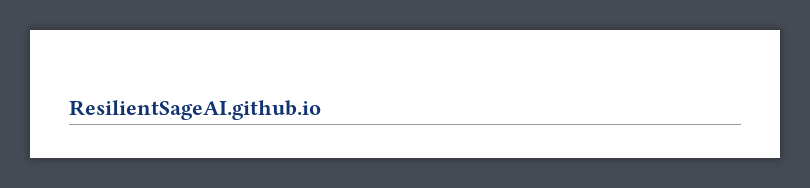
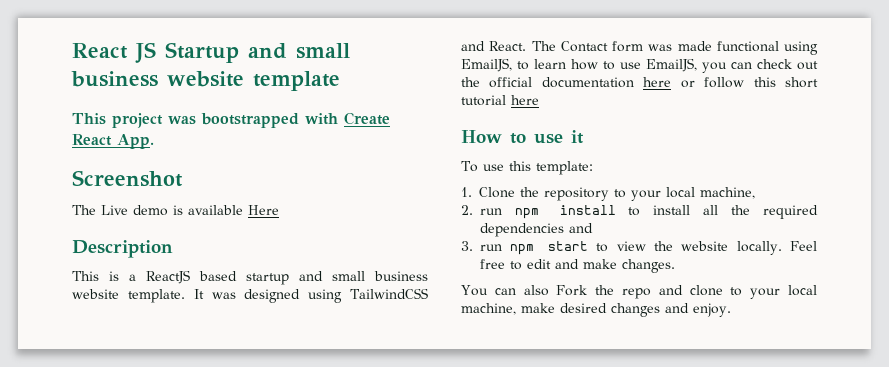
[69,100,321,120] ResilientSageAI.github.io -> [72,42,350,63] [71,71,340,91] [72,112,390,128] [72,134,154,149] [72,170,183,187] [72,205,279,216] [72,240,173,258] [72,270,428,285] [72,288,429,303] [461,41,818,55] [461,58,818,73] [461,77,818,88] [461,95,539,106] [461,130,584,144] [461,161,593,175] [461,187,755,201] [461,205,818,219] [480,223,593,237] [461,241,817,255] [480,259,675,273] [461,285,817,299] [461,303,731,317] React JS Startup and small business website template // This project was bootstrapped with Create React App. // Screenshot // The Live demo is available Here // Description // This is a ReactJS based startup and small business website template. It was designed using TailwindCSS and React. The Contact form was made functional using EmailJS, to learn how to use EmailJS, you can check out the official documentation here or follow this short tutorial here // How to use it // To use this template: // 1. Clone the repository to your local machine, // 2. run npm install to install all the required dependencies and // 3. run npm start to view the website locally. Feel free to edit and make changes. // You can also Fork the repo and clone to your local machine, make desired changes and enjoy.

